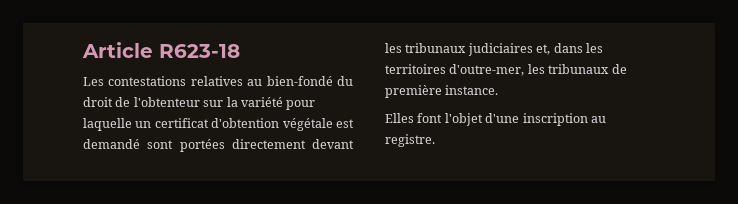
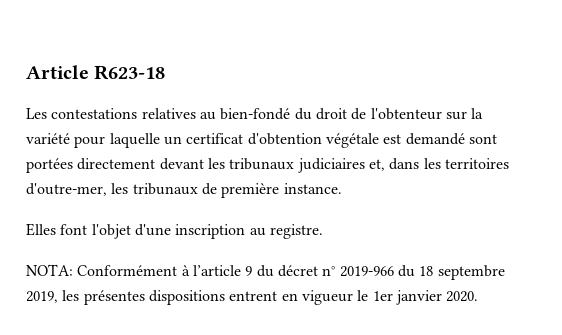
(435, 140) none -> [26,264,505,280] [26,290,479,305] // NOTA: Conformément à l’article 9 du décret n° 2019-966 du 18 septembre 2019, les présentes dispositions entrent en vigueur le 1er janvier 2020.

